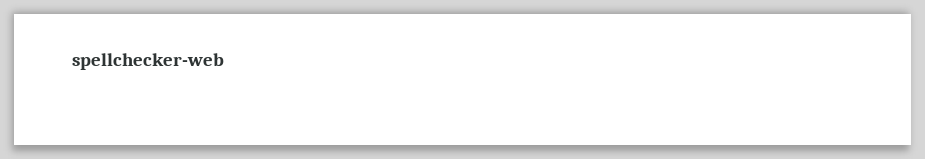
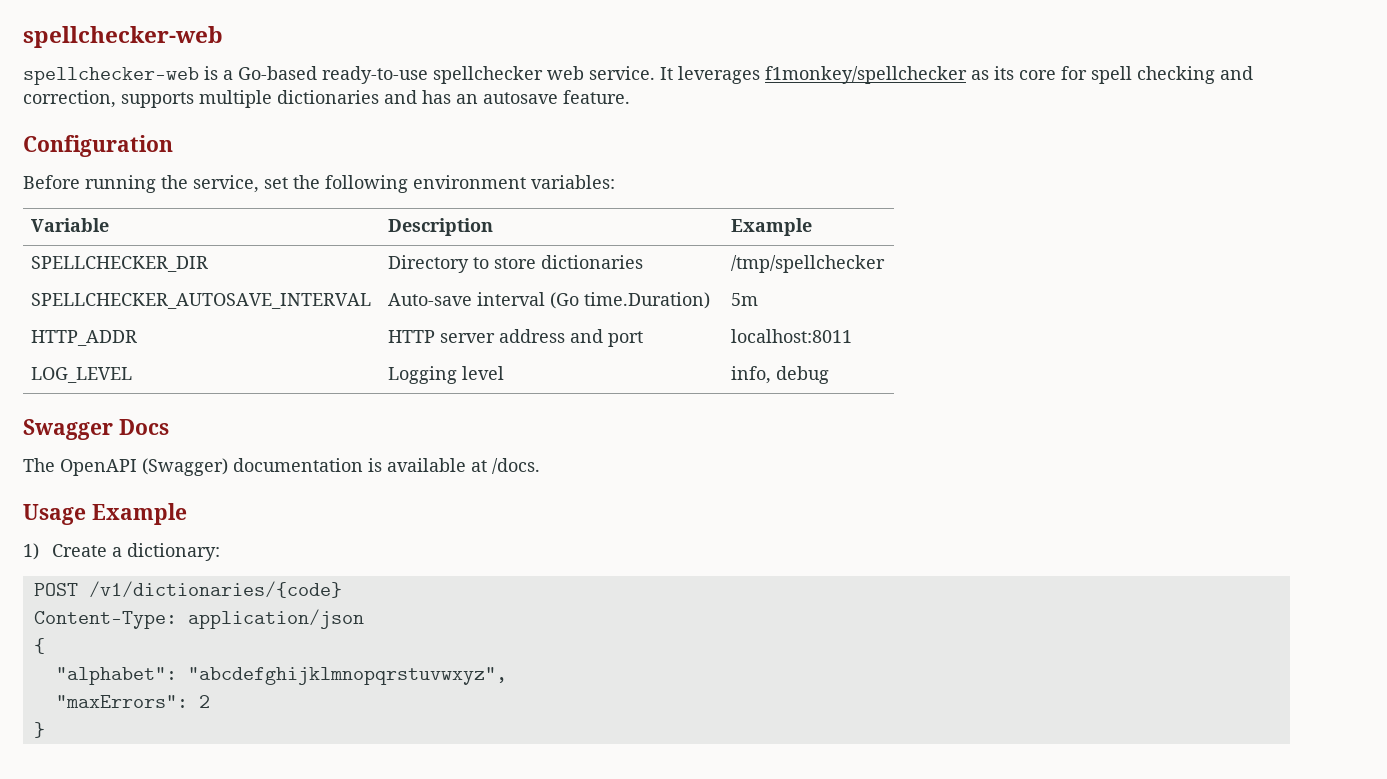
[72,53,224,70] spellchecker-web -> [23,26,223,48] [23,66,1253,85] [23,90,630,108] [23,135,173,157] [23,175,615,193] [31,218,110,232] [388,218,494,236] [731,218,813,236] [31,256,209,272] [388,255,644,273] [731,255,886,273] [31,293,372,309] [388,292,711,309] [731,293,759,306] [31,330,138,346] [388,329,644,347] [731,329,853,343] [31,367,133,383] [388,366,505,384] [731,366,830,384] [23,419,169,440] [23,458,540,476] [23,503,187,525] [23,543,220,561] [33,581,342,598] [33,609,364,629] [33,638,45,654] [55,667,507,685] [55,695,210,708] [33,722,45,738] spellchecker-web // spellchecker-web is a Go-based ready-to-use spellchecker web service. It leverages f1monkey/spellchecker as its core for spell checking and correction, supports multiple dictionaries and has an autosave feature. // Configuration // Before running the service, set the following environment variables: // Variable | Description | Example // SPELLCHECKER_DIR | Directory to store dictionaries | /tmp/spellchecker // SPELLCHECKER_AUTOSAVE_INTERVAL | Auto-save interval (Go time.Duration) | 5m // HTTP_ADDR | HTTP server address and port | localhost:8011 // LOG_LEVEL | Logging level | info, debug // Swagger Docs // The OpenAPI (Swagger) documentation is available at /docs. // Usage Example // 1) Create a dictionary: // POST /v1/dictionaries/{code} // Content-Type: application/json // { // "alphabet": "abcdefghijklmnopqrstuvwxyz", // "maxErrors": 2 // }

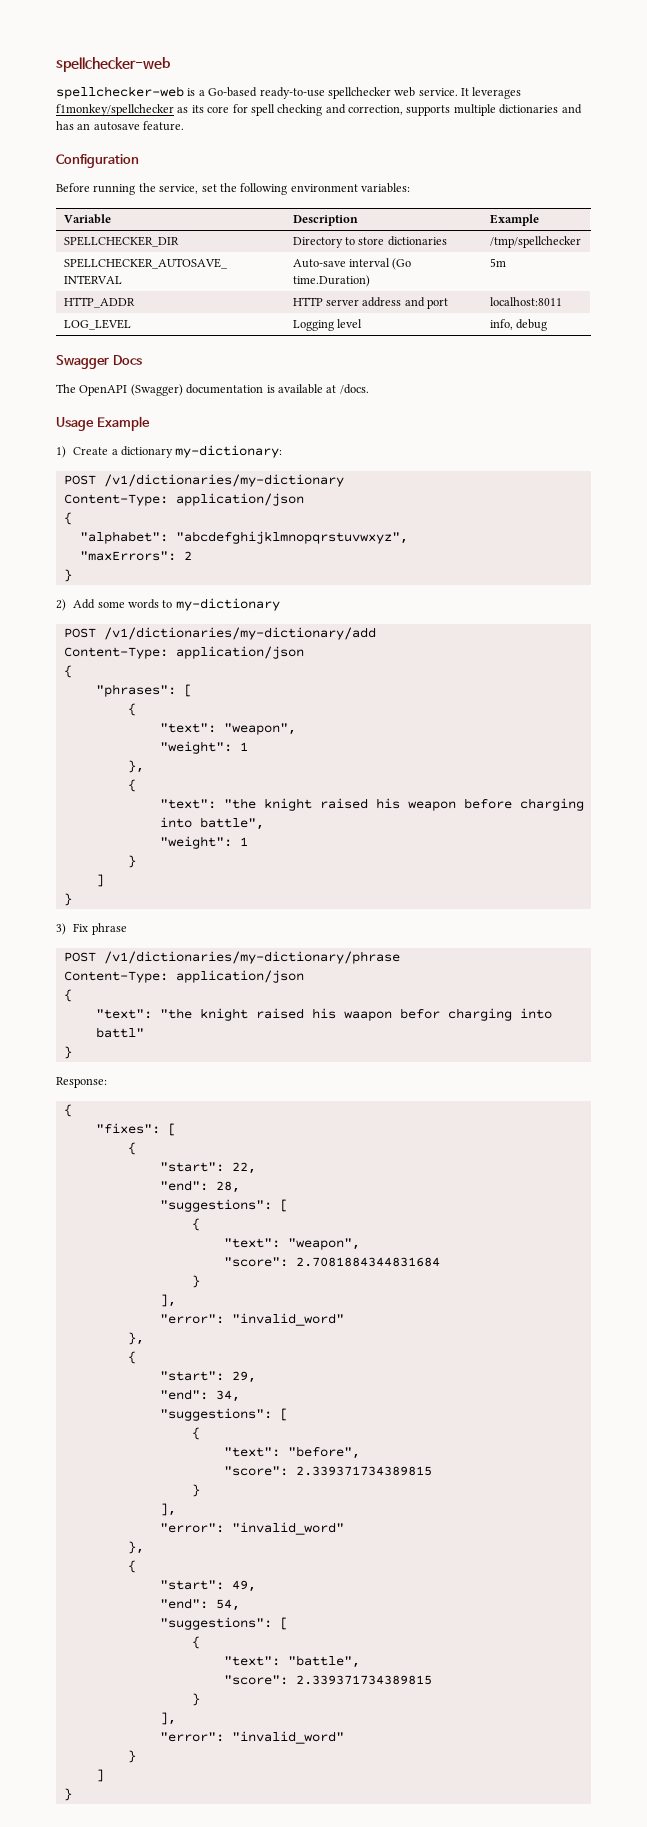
[126,543,220,561] [33,581,342,598] dictionary: // POST /v1/dictionaries/{code} -> [120,445,283,458] [63,474,344,487] dictionary my-dictionary: // POST /v1/dictionaries/my-dictionary
(45, 730) none -> [56,598,280,611] [63,627,376,640] [63,646,304,659] [63,665,72,678] [95,684,192,697] [127,703,136,716] [159,723,296,735] [159,741,248,754] [127,760,144,773] [127,779,136,792] [159,798,584,811] [159,817,264,830] [159,836,248,849] [127,855,136,868] [95,874,104,887] [63,893,72,906] [56,923,127,935] [63,951,400,964] [63,970,304,983] [63,989,72,1002] [95,1008,552,1021] [95,1027,144,1038] [63,1046,72,1059] [56,1077,107,1088] [63,1104,72,1117] [95,1123,176,1136] [127,1142,136,1155] [159,1162,256,1174] [159,1180,240,1193] [159,1199,288,1212] [191,1218,200,1231] [223,1238,360,1250] [223,1257,440,1267] [191,1275,200,1288] [159,1294,176,1307] [159,1313,344,1326] [127,1332,144,1345] [127,1351,136,1364] [159,1371,256,1383] [159,1389,240,1402] [159,1408,288,1421] [191,1427,200,1440] [223,1446,360,1459] [223,1466,432,1476] [191,1484,200,1497] [159,1503,176,1516] [159,1522,344,1535] [127,1541,144,1554] [127,1560,136,1573] [159,1580,256,1592] [159,1598,240,1611] [159,1617,288,1630] [191,1636,200,1649] [223,1655,360,1668] [223,1675,432,1685] [191,1693,200,1706] [159,1712,176,1725] [159,1731,344,1744] [127,1750,136,1763] [95,1769,104,1782] [63,1788,72,1801] // 2) Add some words to my-dictionary // POST /v1/dictionaries/my-dictionary/add // Content-Type: application/json // { // "phrases": [ // { // "text": "weapon", // "weight": 1 // }, // { // "text": "the knight raised his weapon before charging into battle", // "weight": 1 // } // ] // } // 3) Fix phrase // POST /v1/dictionaries/my-dictionary/phrase // Content-Type: application/json // { // "text": "the knight raised his waapon befor charging into battl" // } // Response: // { // "fixes": [ // { // "start": 22, // "end": 28, // "suggestions": [ // { // "text": "weapon", // "score": 2.7081884344831684 // } // ], // "error": "invalid_word" // }, // { // "start": 29, // "end": 34, // "suggestions": [ // { // "text": "before", // "score": 2.339371734389815 // } // ], // "error": "invalid_word" // }, // { // "start": 49, // "end": 54, // "suggestions": [ // { // "text": "battle", // "score": 2.339371734389815 // } // ], // "error": "invalid_word" // } // ] // }

